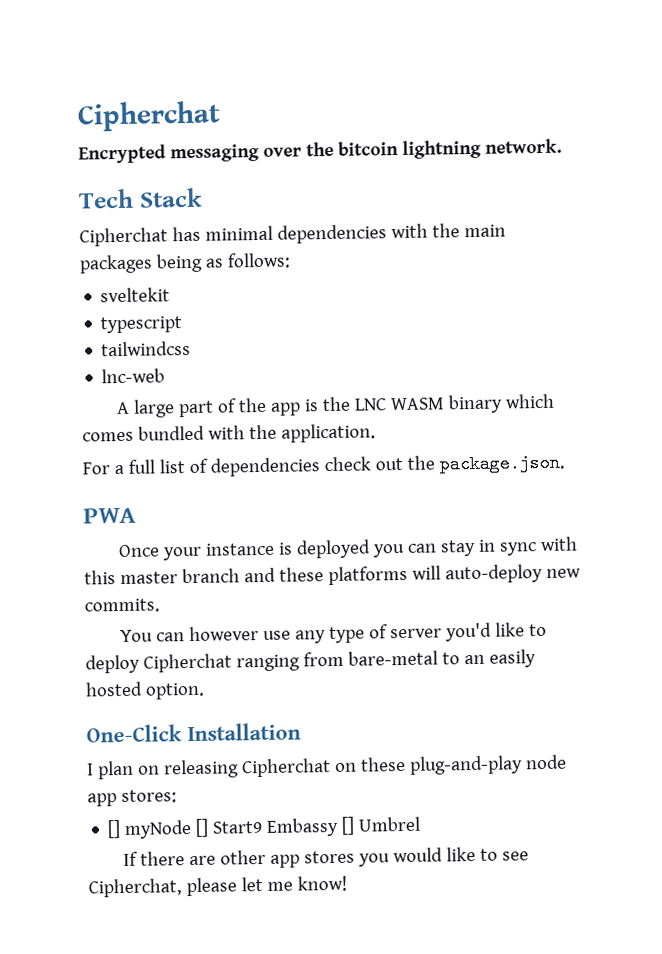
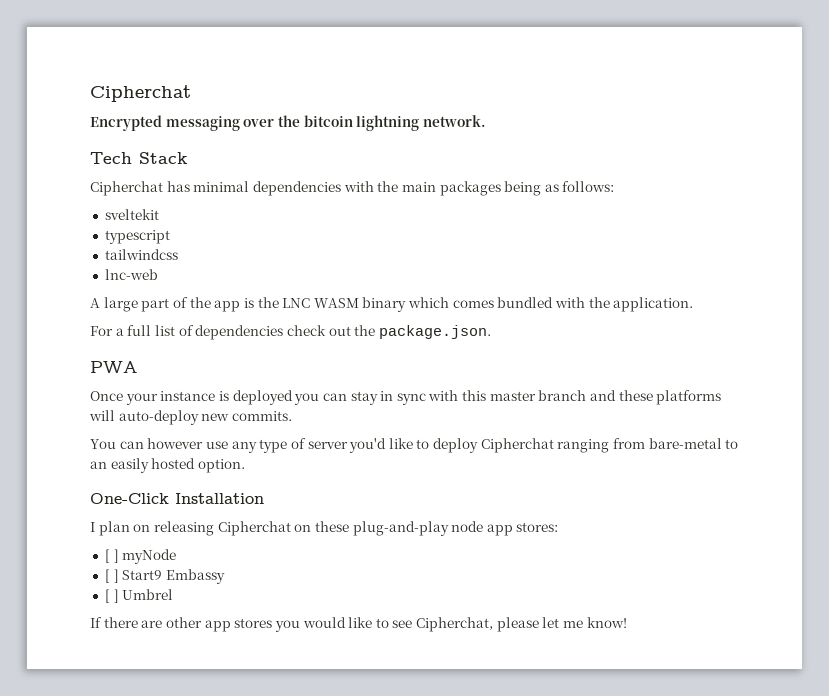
[107,820,122,839] [] -> [104,549,119,563] [ ]
[195,818,210,837] [] -> [104,569,119,583] // [ ]
[341,816,356,835] [] -> [104,589,119,603] // [ ]

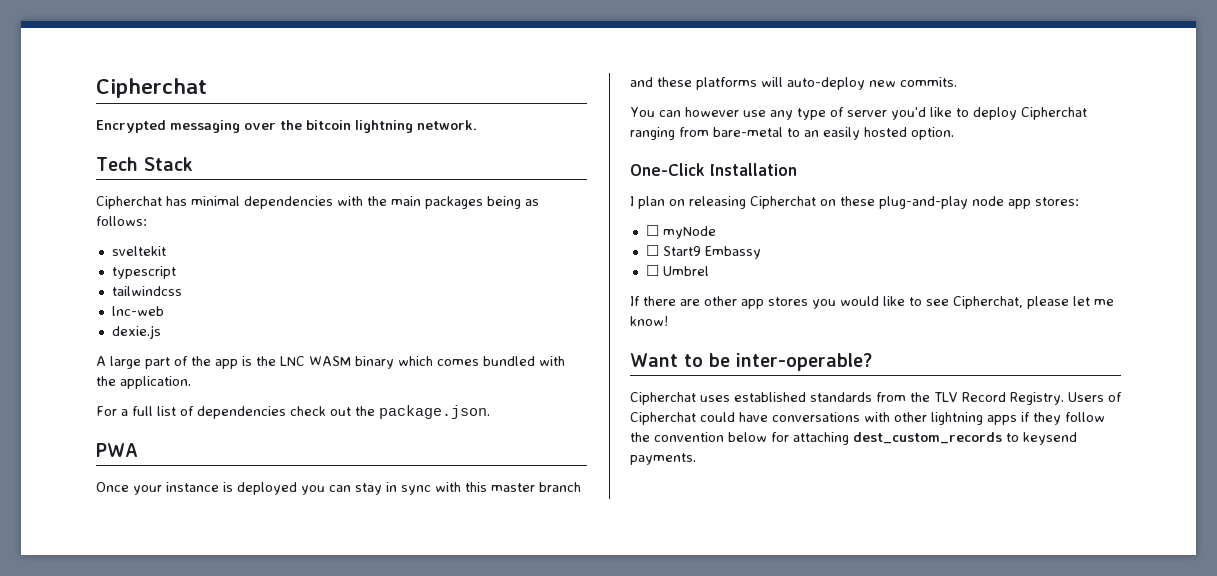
(158, 274) none -> [111,325,161,339] // dexie.js
[104,549,119,563] [ ] -> [645,225,659,236] ☐
[104,569,119,583] [ ] -> [645,245,659,256] ☐
[104,589,119,603] [ ] -> [645,265,659,276] ☐
(627, 622) none -> [630,353,872,371] [630,392,1122,405] [630,412,1105,425] [630,432,1077,445] [630,453,696,465] // Want to be inter-operable? // Cipherchat uses established standards from the TLV Record Registry. Users of Cipherchat could have conversations with other lightning apps if they follow the convention below for attaching dest_custom_records to keysend payments.

